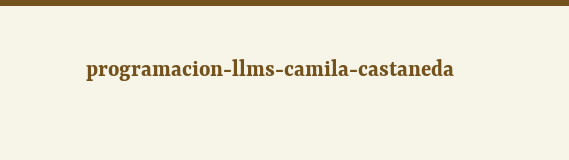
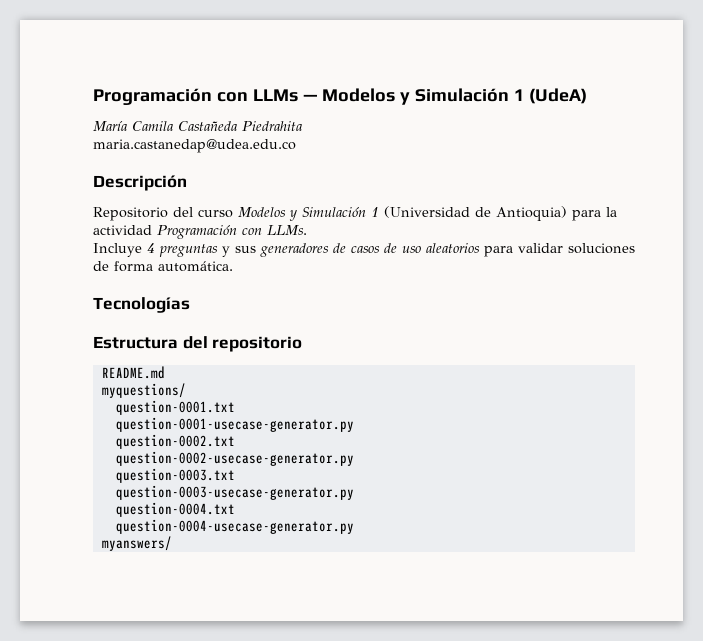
[86,59,454,81] programacion-llms-camila-castaneda -> [93,88,587,105] [93,121,302,131] [93,139,296,153] [93,175,187,191] [93,206,617,221] [93,225,307,239] [93,243,635,257] [93,261,233,272] [93,297,190,313] [93,336,303,352] [101,366,165,379] [101,383,186,398] [115,400,235,415] [115,417,354,432] [115,434,235,449] [115,451,354,466] [115,468,235,483] [115,485,354,500] [115,502,235,517] [115,519,354,534] [101,536,172,551] Programación con LLMs — Modelos y Simulación 1 (UdeA) // María Camila Castañeda Piedrahita // maria.castanedap@udea.edu.co // Descripción // Repositorio del curso Modelos y Simulación 1 (Universidad de Antioquia) para la actividad Programación con LLMs. // Incluye 4 preguntas y sus generadores de casos de uso aleatorios para validar soluciones de forma automática. // Tecnologías // Estructura del repositorio // README.md // myquestions/ // question-0001.txt // question-0001-usecase-generator.py // question-0002.txt // question-0002-usecase-generator.py // question-0003.txt // question-0003-usecase-generator.py // question-0004.txt // question-0004-usecase-generator.py // myanswers/

